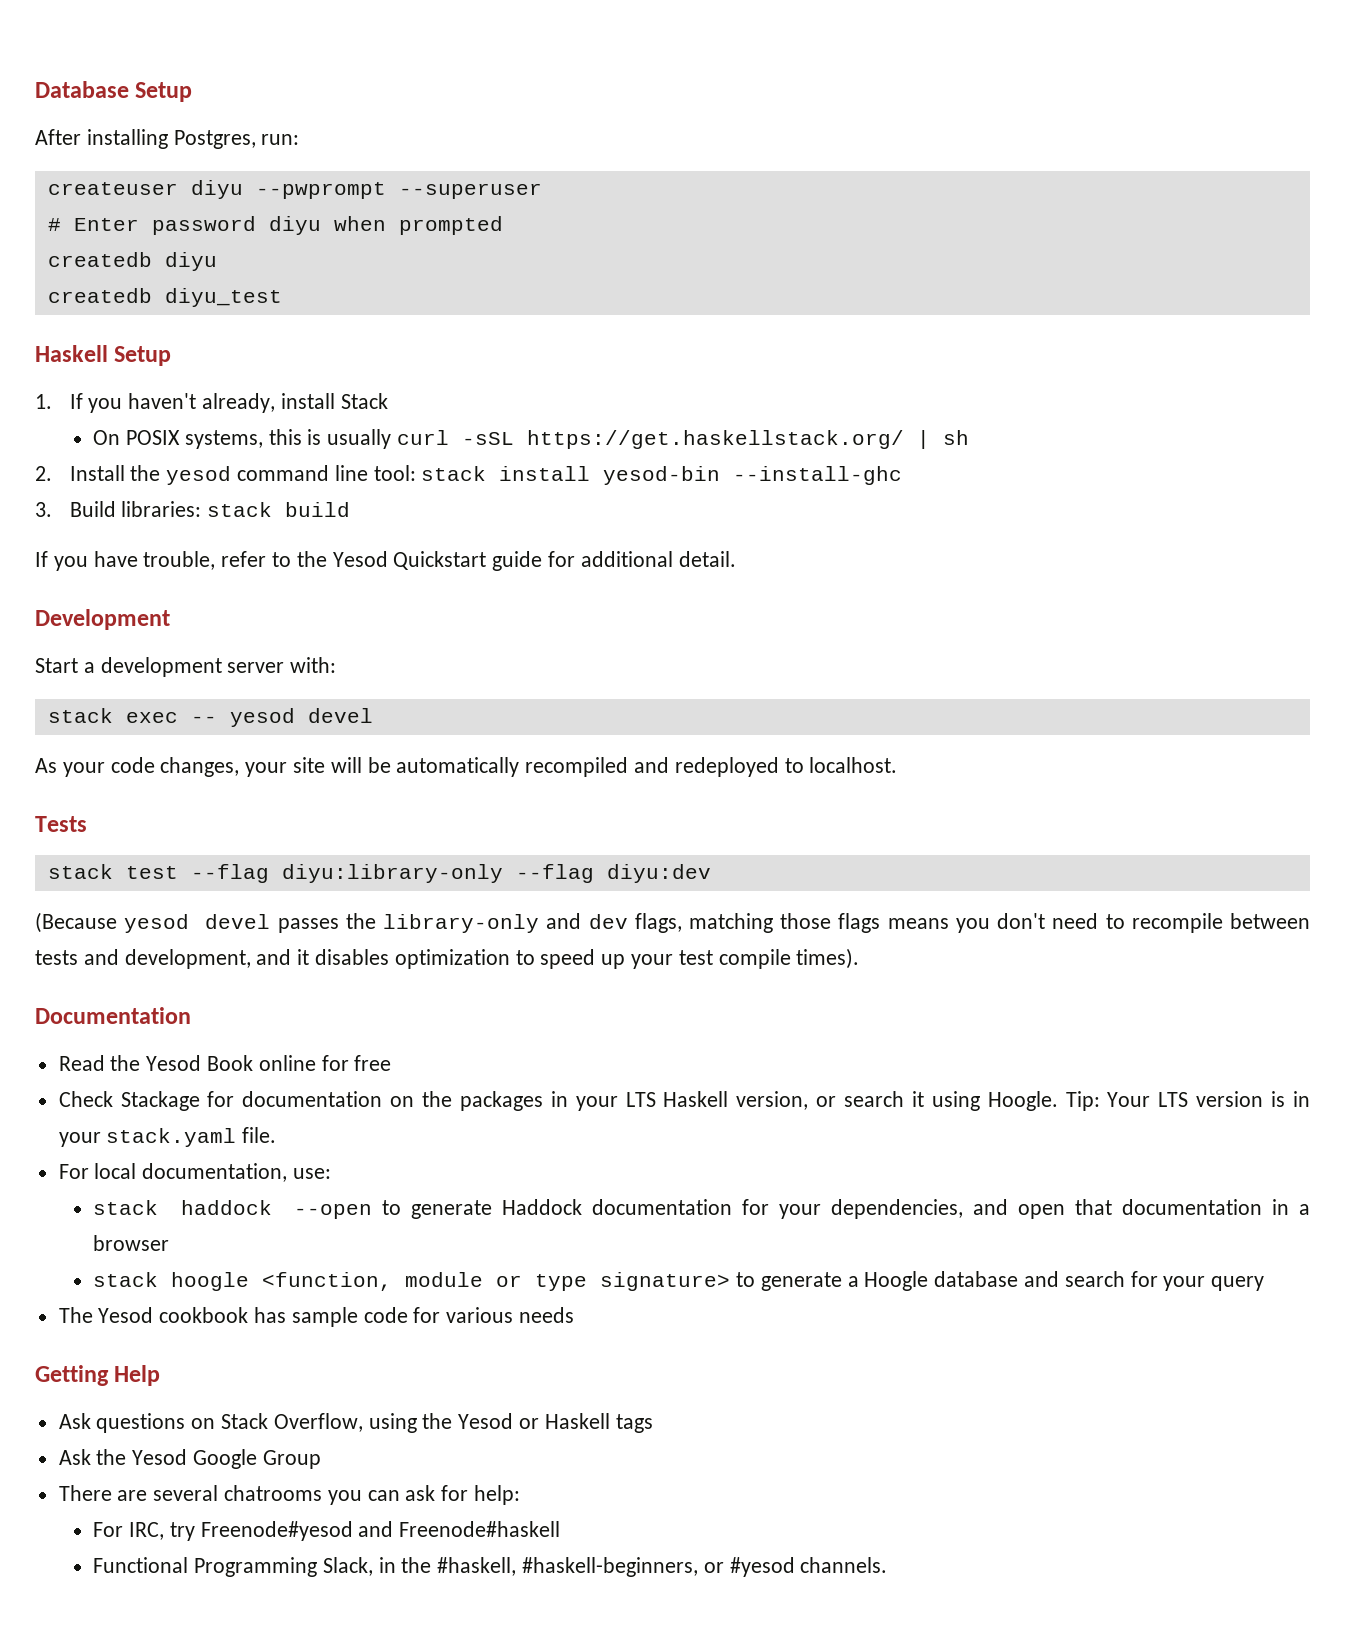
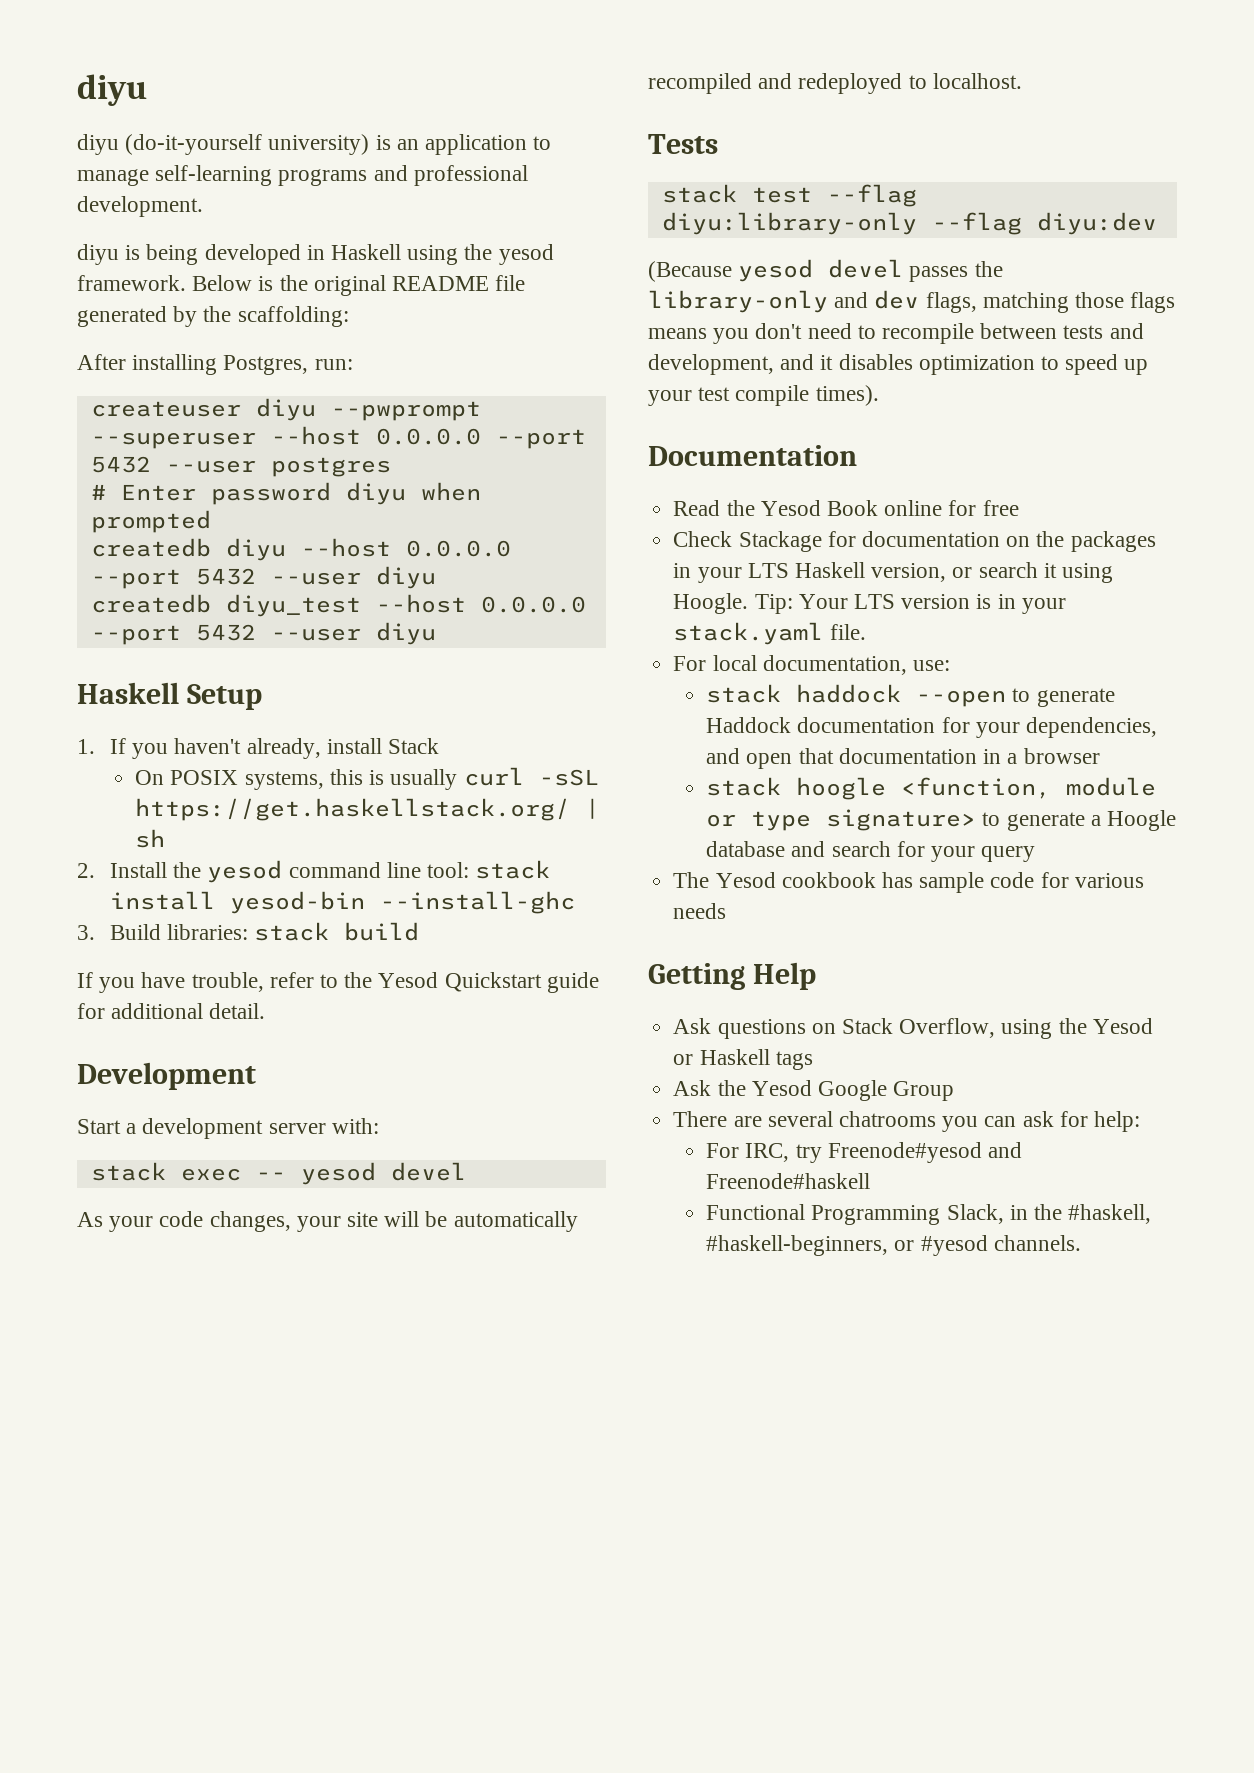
[35,81,193,102] Database Setup -> [77,74,147,106] [77,134,552,155] [77,165,528,186] [77,196,203,217] [77,244,554,265] [77,275,526,296] [77,306,349,327] diyu // diyu (do-it-yourself university) is an application to manage self-learning programs and professional development. // diyu is being developed in Haskell using the yesod framework. Below is the original README file generated by the scaffolding:
(542, 191) none -> [270,426,586,449] [90,456,391,477] --host 0.0.0.0 --port 5432 --user postgres
[47,288,282,307] // createdb diyu_test -> [300,538,511,557] [90,566,436,589] [90,594,586,617] [90,622,436,645] --host 0.0.0.0 --port 5432 --user diyu // createdb diyu_test --host 0.0.0.0 --port 5432 --user diyu

